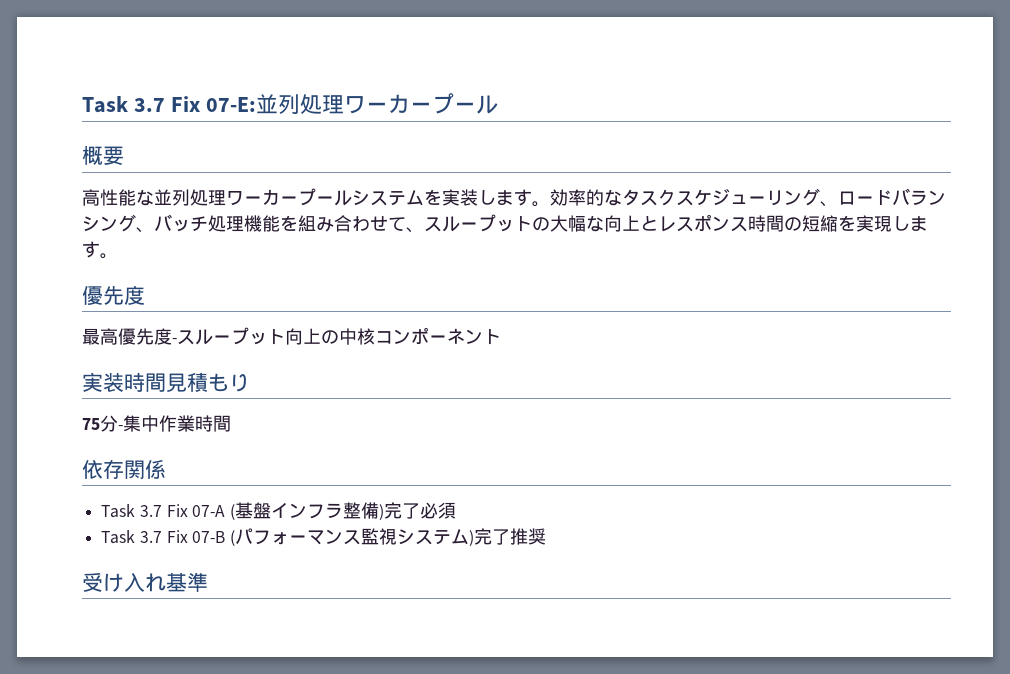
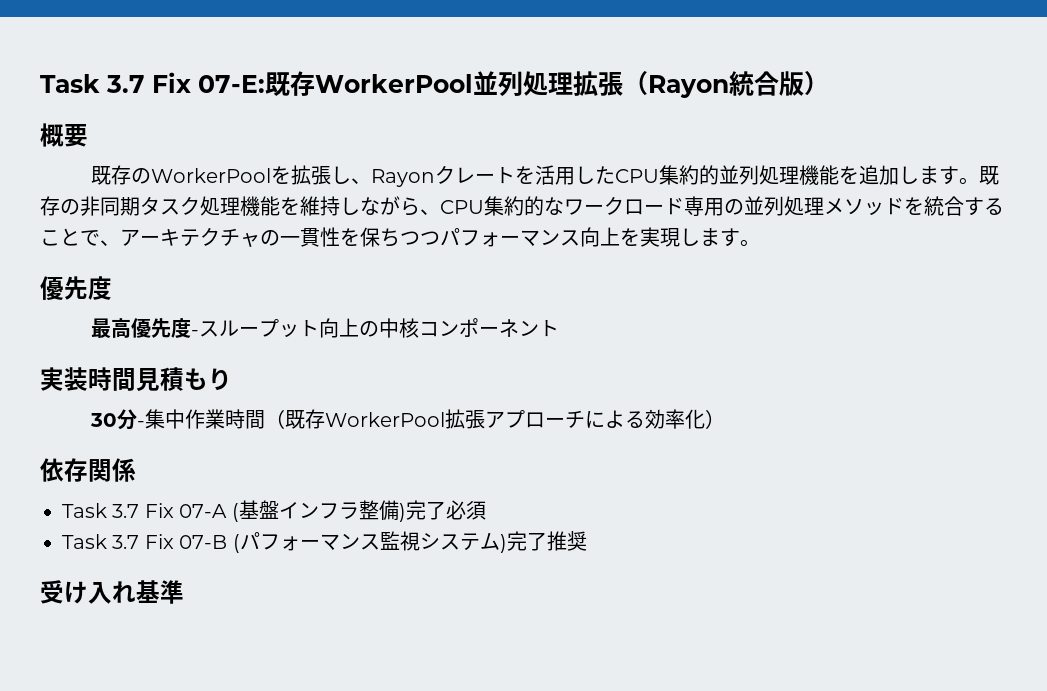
[255,93,498,114] [82,146,124,165] [82,188,946,207] [82,214,838,233] 並列処理ワーカープール // 概要 // 高性能な並列処理ワーカープールシステムを実装します。効率的なタスクスケジューリング、ロードバランシング、バッチ処理機能を組み合わせて、スループットの大幅な向上とレスポンス時間の短縮 -> [265,71,829,98] [40,123,88,147] [90,165,999,187] [40,196,1004,216] [40,227,620,247] 既存WorkerPool並列処理拡張（Rayon統合版） // 概要 // 既存のWorkerPoolを拡張し、Rayonクレートを活用したCPU集約的並列処理機能を追加します。既存の非同期タスク処理機能を維持しながら、CPU集約的なワークロード専用の並列処理メソッドを統合することで、アーキテクチャの一貫性を保ちつつパフォーマンス向上
[82,418,100,430] 75 -> [89,413,117,427] 30
(231, 423) none -> [264,409,725,429] （既存WorkerPool拡張アプローチによる効率化）

